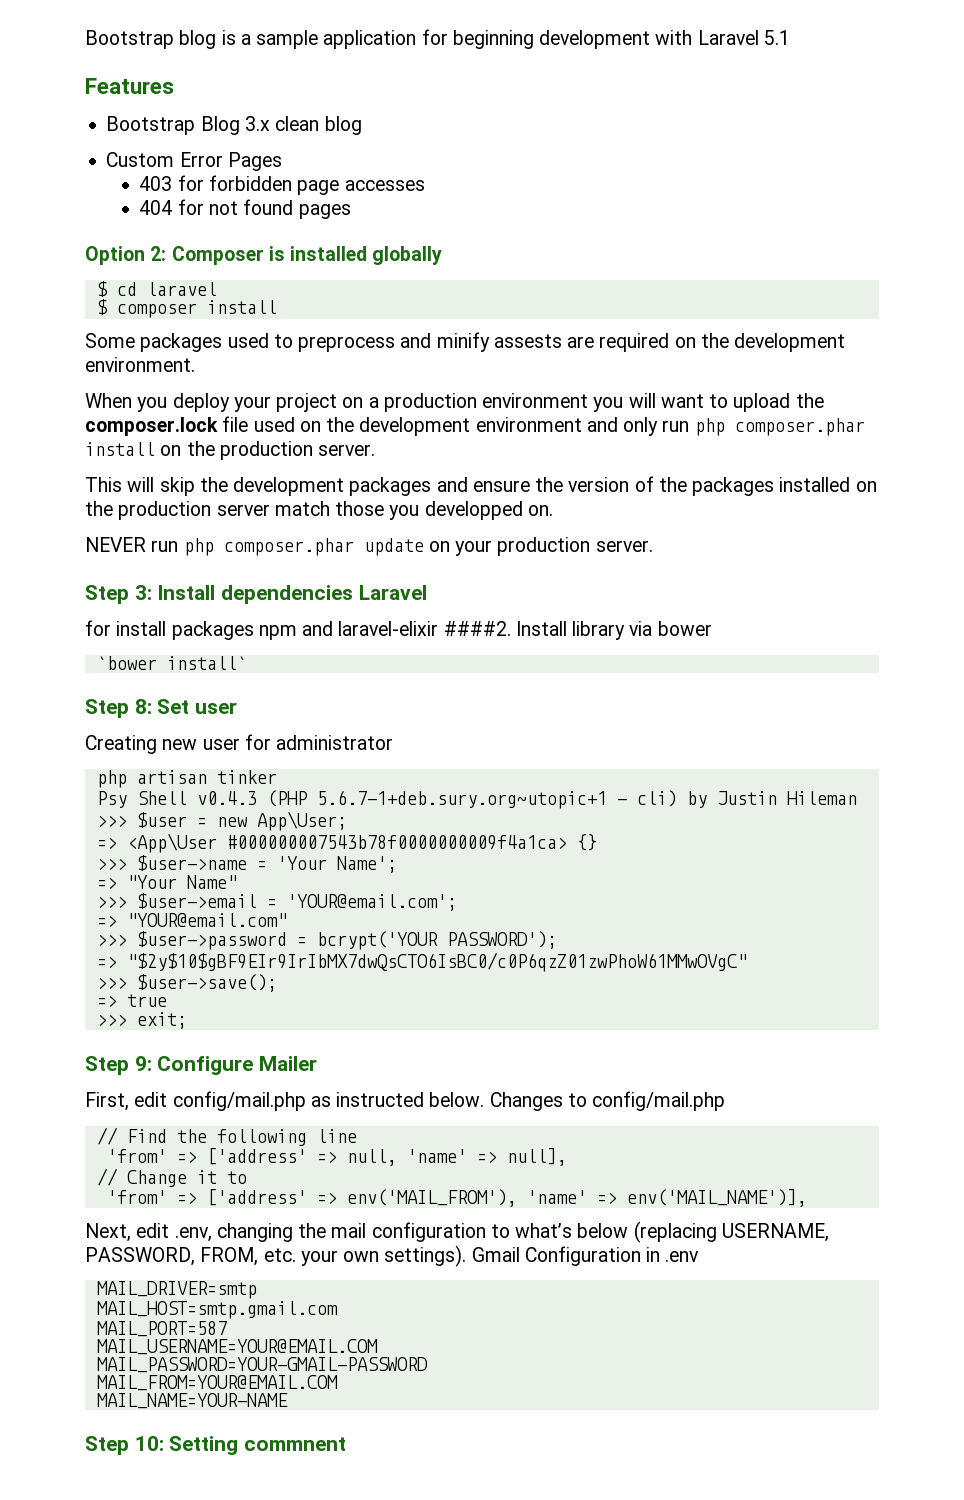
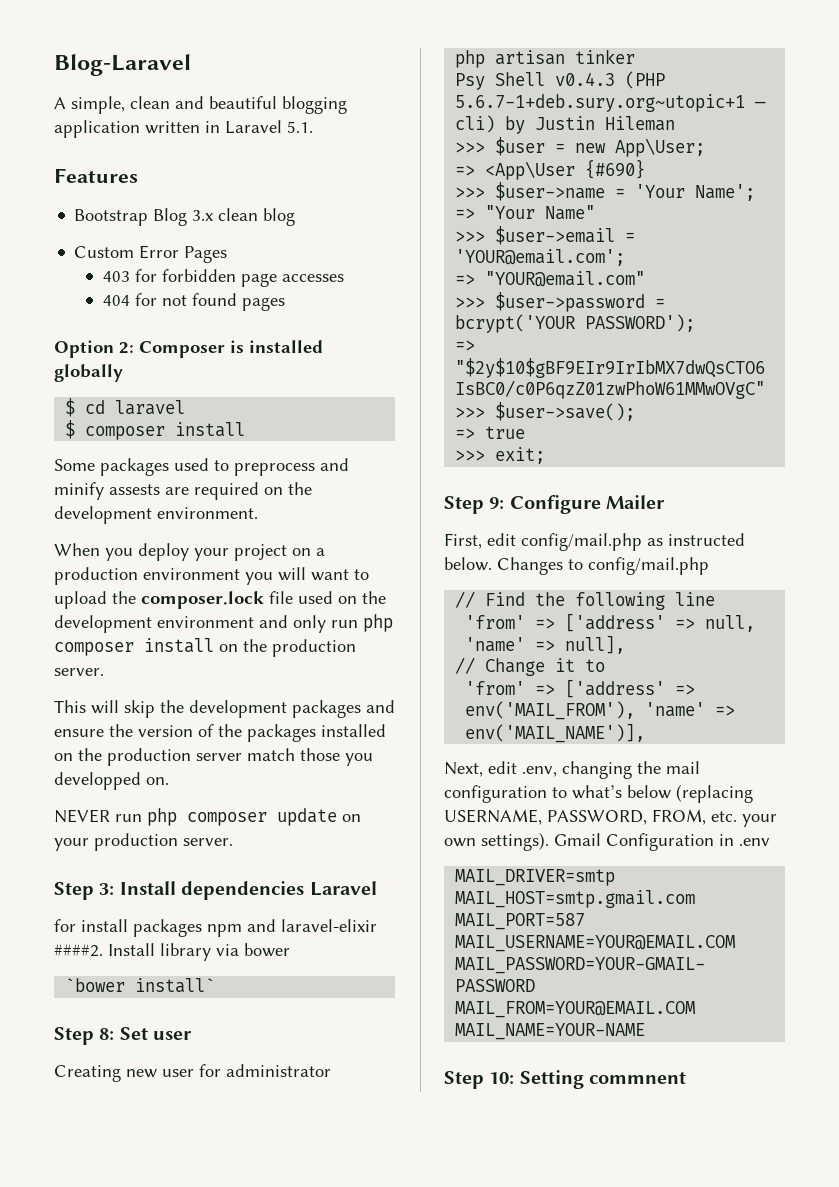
[85,29,790,49] Bootstrap blog is a sample application for beginning development with Laravel 5.1 -> [54,54,191,76] [54,96,347,114] [54,120,313,138] Blog-Laravel // A simple, clean and beautiful blogging application written in Laravel 5.1.
[734,418,865,436] composer.phar -> [54,642,134,656] composer
[223,538,354,556] composer.phar -> [187,812,267,826] composer
[226,834,597,851] #000000007543b78f0000000009f4a1ca> {} -> [585,159,646,179] {#690}

